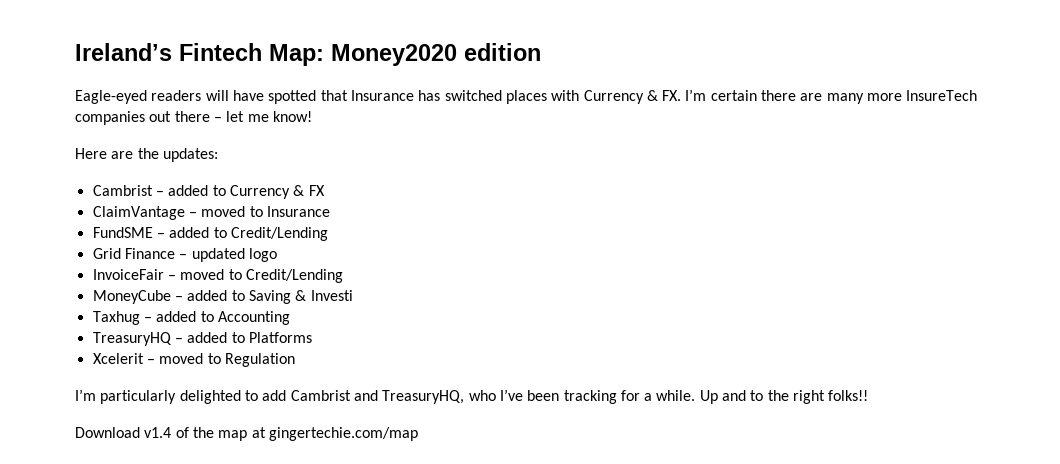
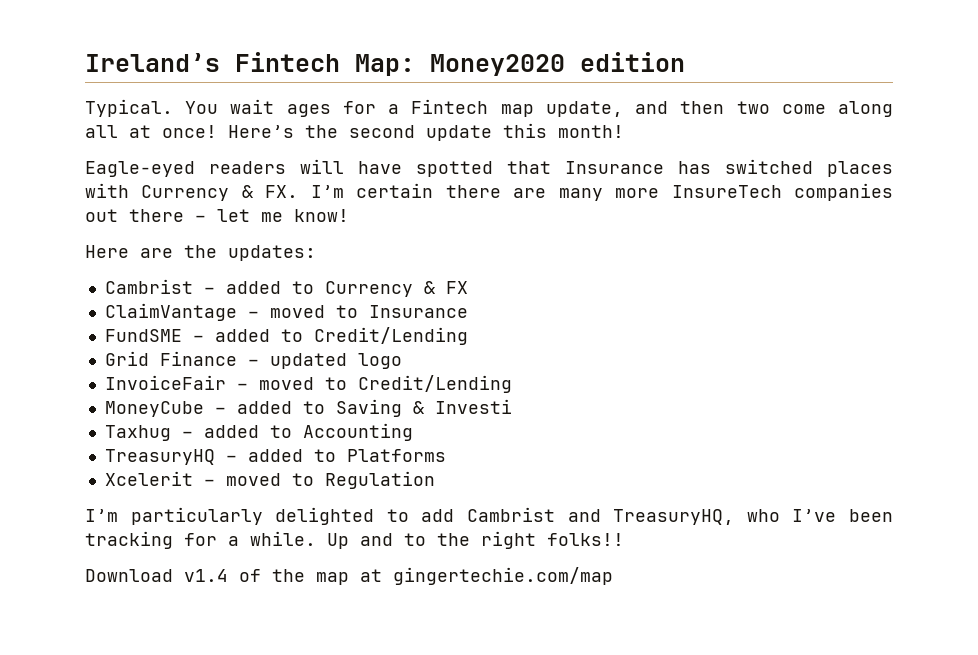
(541, 52) none -> [85,99,894,117] [85,123,624,141] // Typical. You wait ages for a Fintech map update, and then two come along all at once! Here’s the second update this month!

